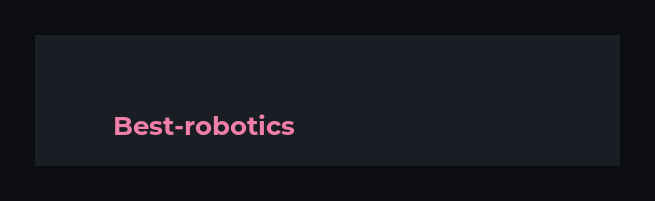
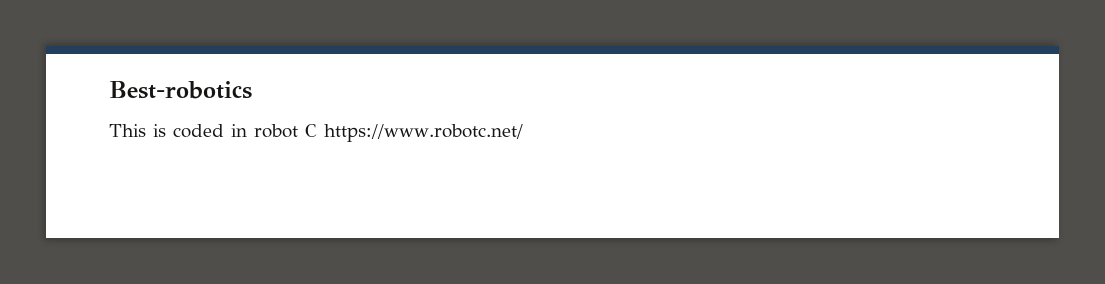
(295, 124) none -> [109,124,523,142] // This is coded in robot C https://www.robotc.net/

